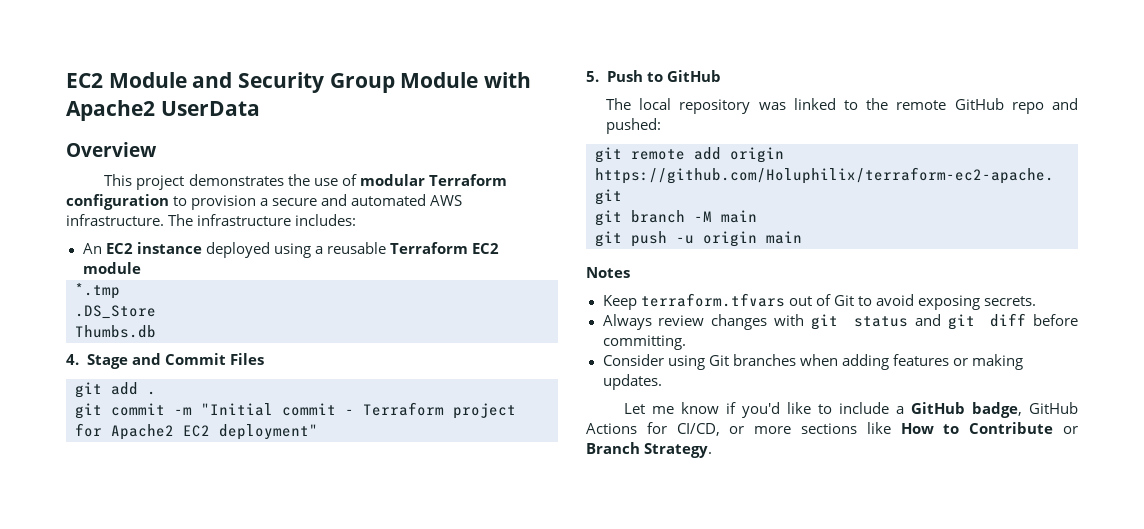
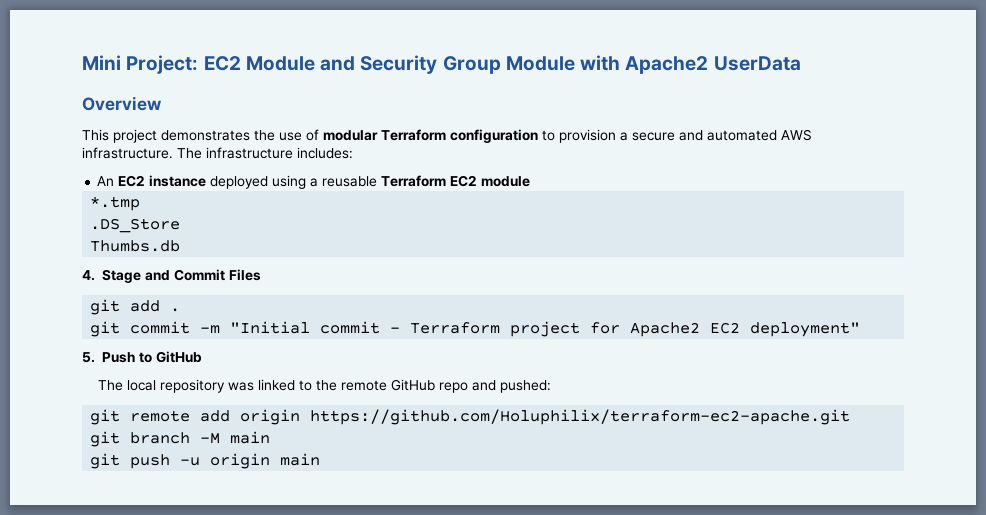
(66, 80) none -> [82,55,199,74] Mini Project:
[586,267,630,278] [602,293,1036,310] [602,313,1078,330] [602,335,686,350] [602,354,1023,370] [602,374,662,390] [624,402,1078,418] [586,422,1078,436] [586,442,713,458] // Notes // Keep terraform.tfvars out of Git to avoid exposing secrets. // Always review changes with git status and git diff before committing. // Consider using Git branches when adding features or making updates. // Let me know if you'd like to include a GitHub badge, GitHub Actions for CI/CD, or more sections like How to Contribute or Branch Strategy. -> (321, 459) none

